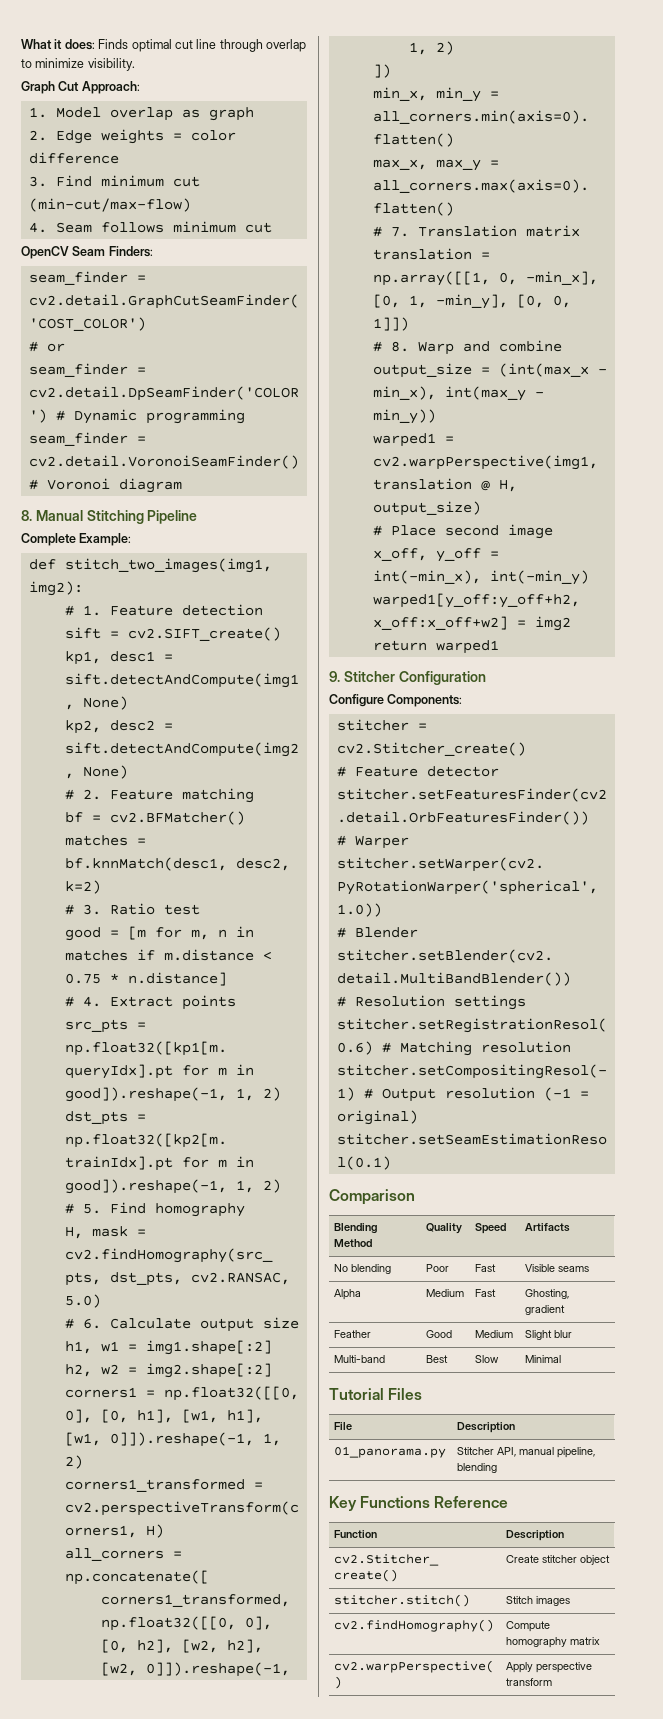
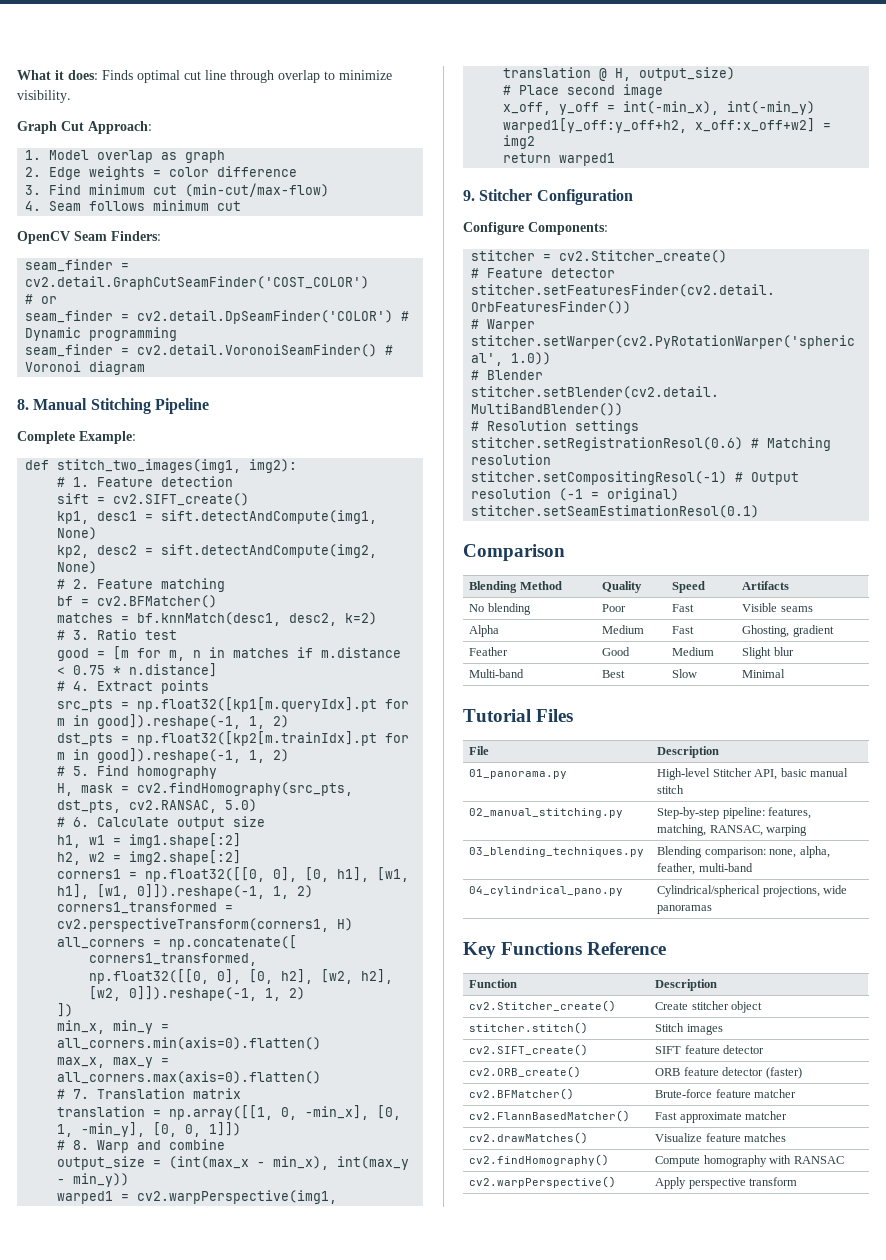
(447, 1452) none -> [657,768,711,780] High-level
[519,1447,596,1458] [457,1463,498,1473] manual pipeline, blending -> [780,768,848,777] [657,785,685,794] [469,808,624,818] [657,807,812,819] [657,824,808,836] [469,847,645,857] [657,846,830,858] [657,863,753,875] [469,886,624,896] [657,885,848,897] [657,905,713,914] basic manual stitch // 02_manual_stitching.py | Step-by-step pipeline: features, matching, RANSAC, warping // 03_blending_techniques.py | Blending comparison: none, alpha, feather, multi-band // 04_cylindrical_pano.py | Cylindrical/spherical projections, wide panoramas
(571, 1601) none -> [469,1044,589,1056] [655,1045,765,1054] [469,1066,582,1078] [655,1067,802,1079] [469,1088,575,1100] [655,1089,797,1098] [469,1110,631,1122] [655,1111,788,1123] [469,1132,589,1144] [655,1133,787,1142] // cv2.SIFT_create() | SIFT feature detector // cv2.ORB_create() | ORB feature detector (faster) // cv2.BFMatcher() | Brute-force feature matcher // cv2.FlannBasedMatcher() | Fast approximate matcher // cv2.drawMatches() | Visualize feature matches
[570,1637,601,1645] matrix -> [769,1155,844,1164] with RANSAC

